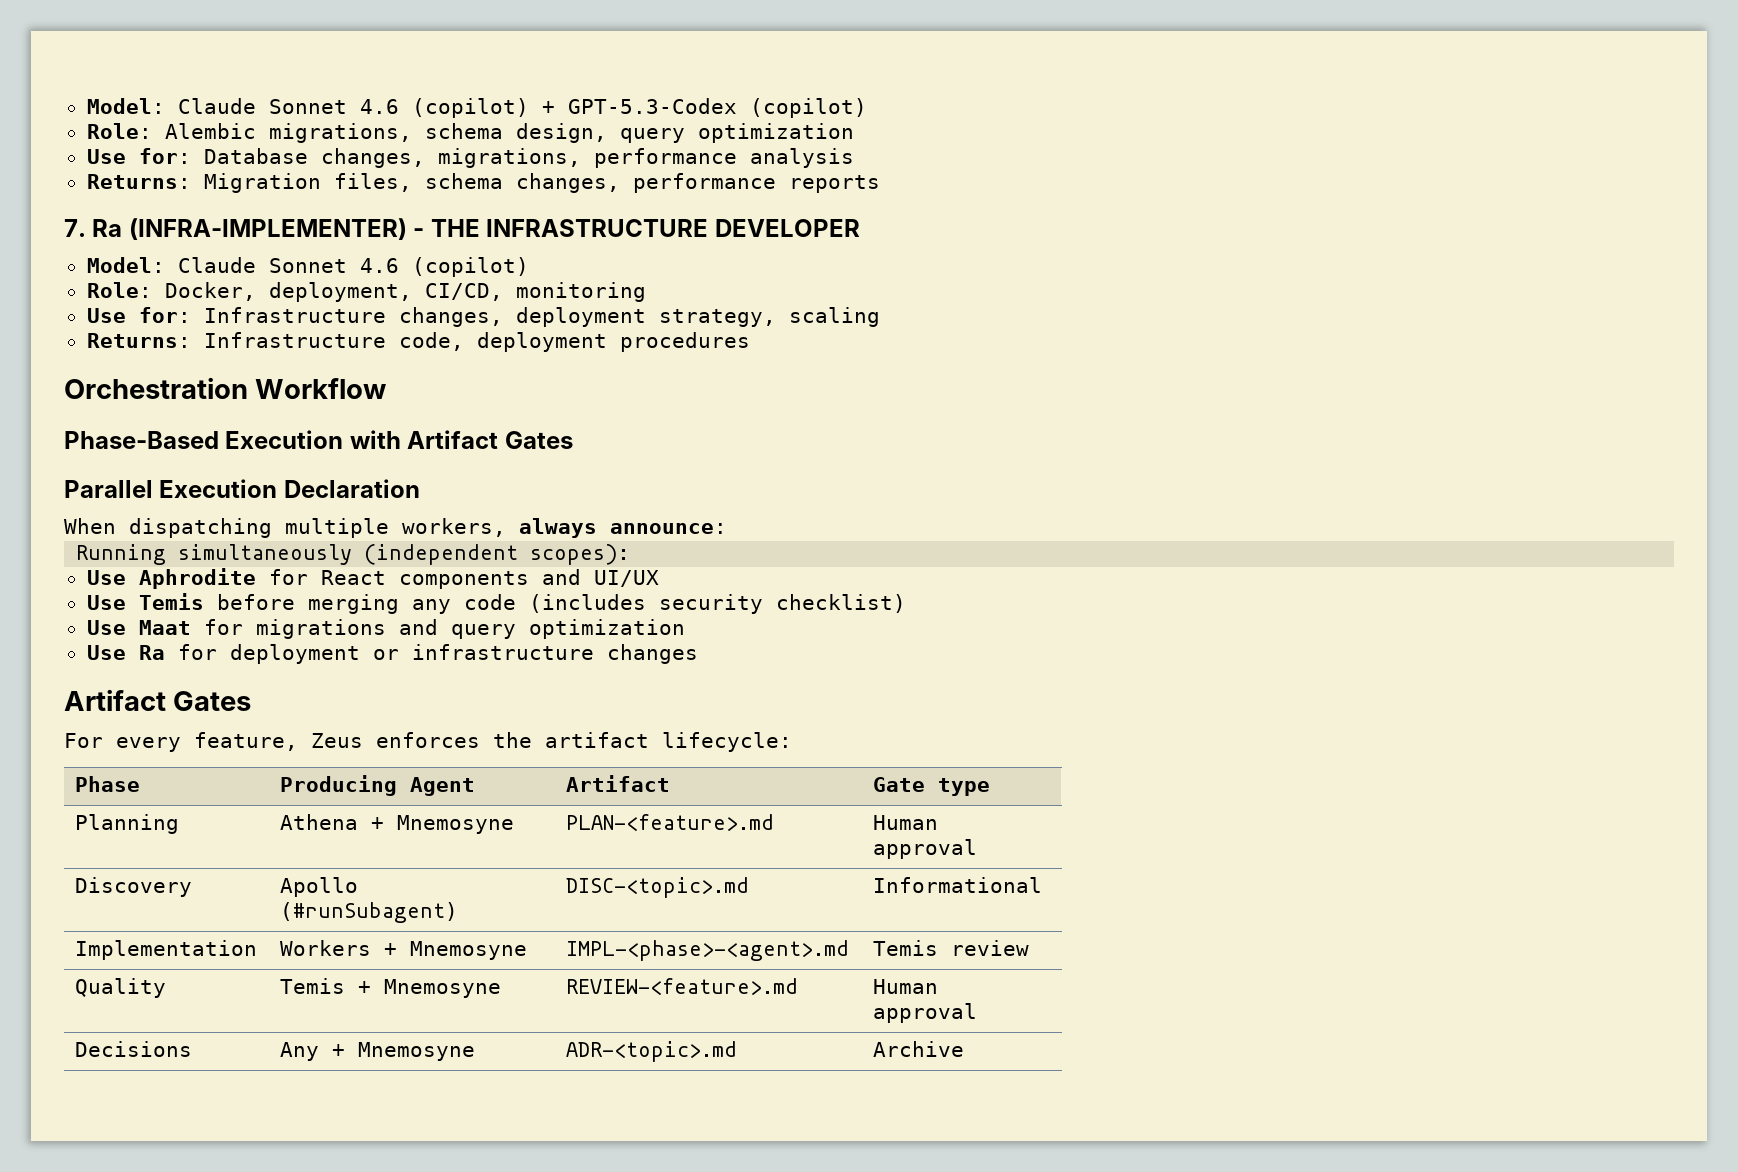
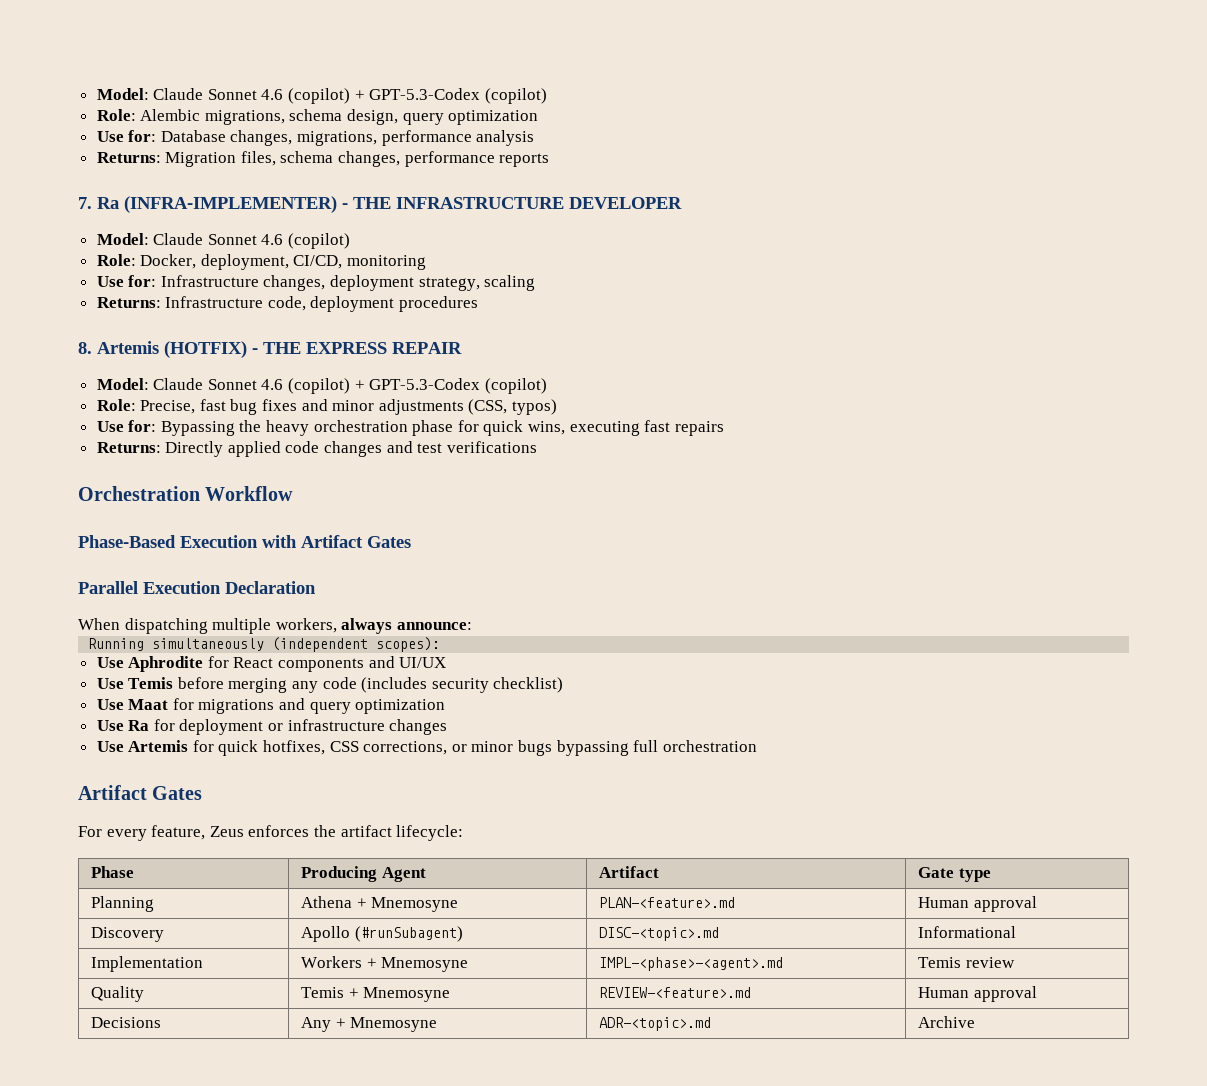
(750, 342) none -> [78,341,462,358] [96,378,547,394] [96,399,558,415] [96,420,724,436] [96,441,537,457] // 8. Artemis (HOTFIX) - THE EXPRESS REPAIR // Model: Claude Sonnet 4.6 (copilot) + GPT-5.3-Codex (copilot) // Role: Precise, fast bug fixes and minor adjustments (CSS, typos) // Use for: Bypassing the heavy orchestration phase for quick wins, executing fast repairs // Returns: Directly applied code changes and test verifications
(698, 654) none -> [96,740,757,756] // Use Artemis for quick hotfixes, CSS corrections, or minor bugs bypassing full orchestration

